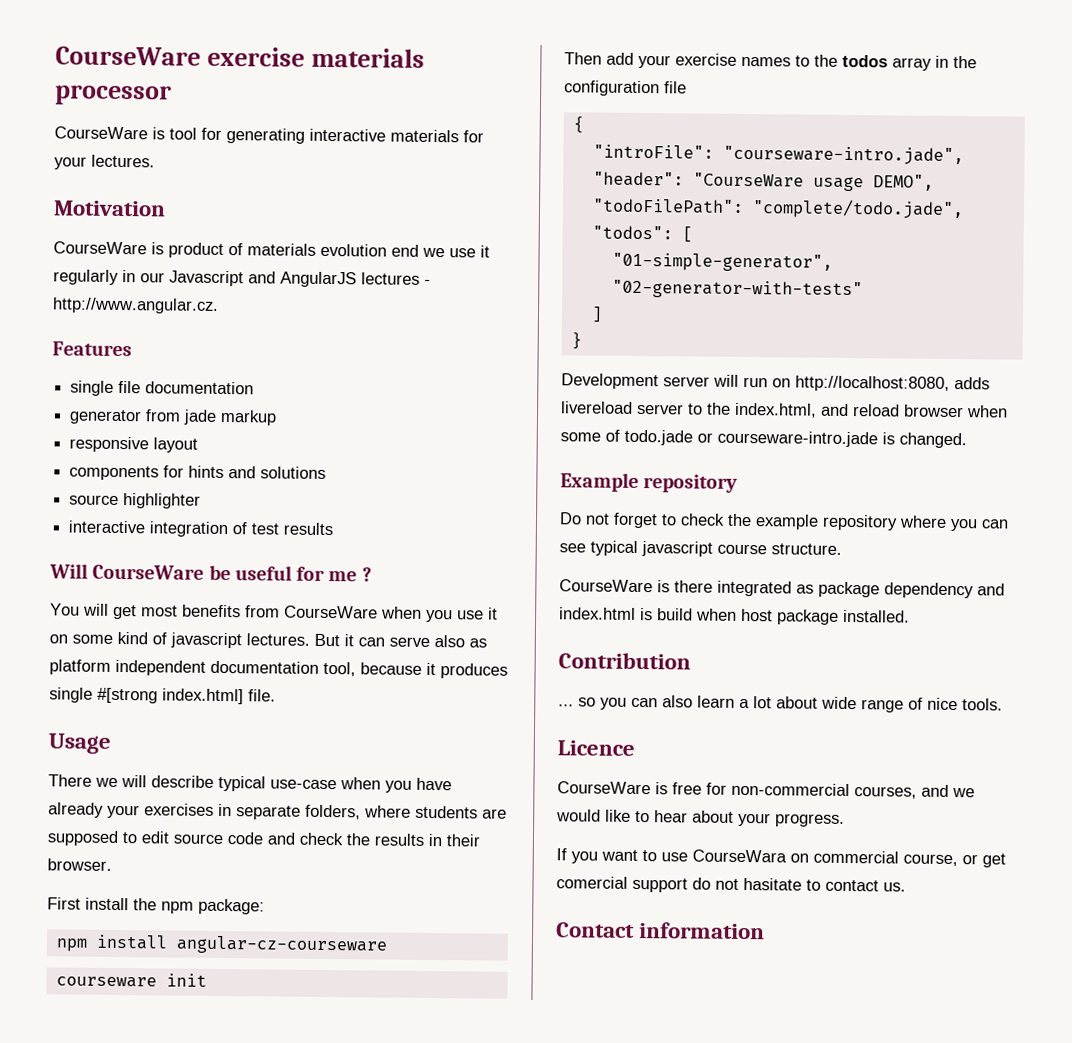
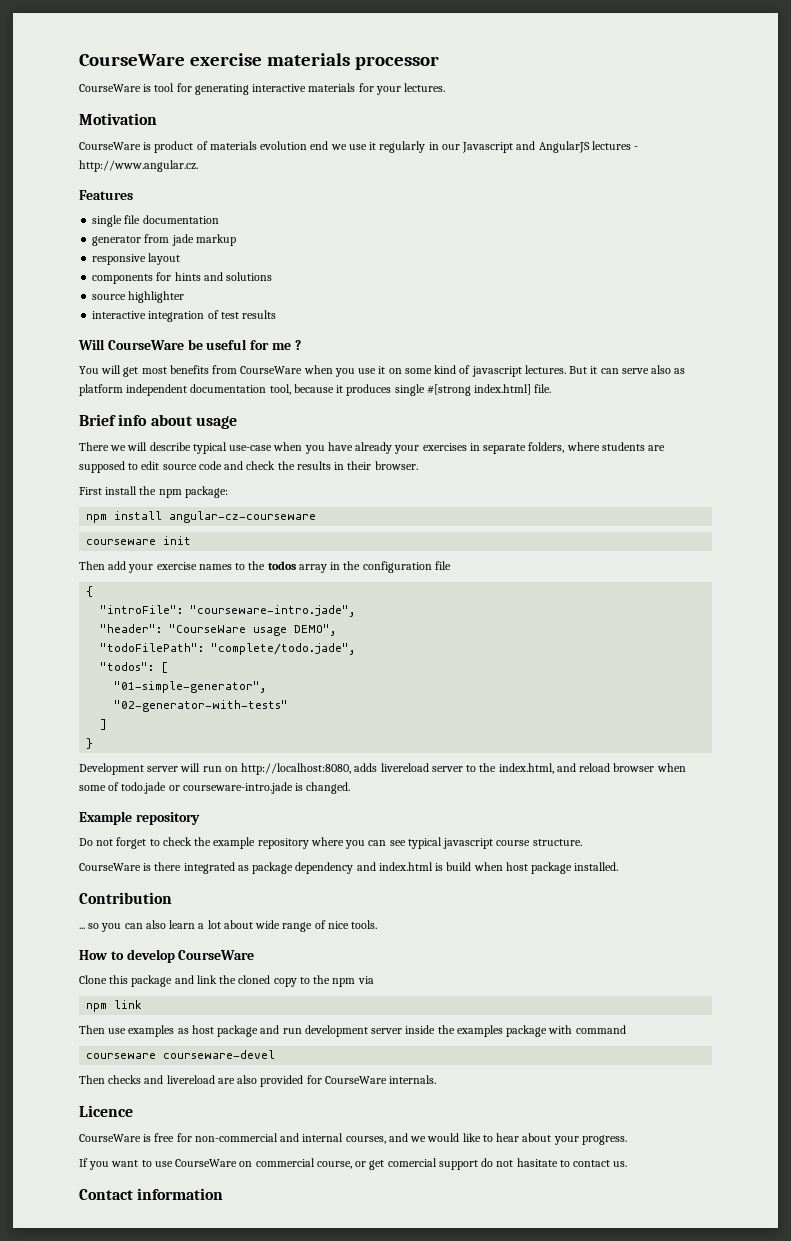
[48,733,111,754] Usage -> [79,414,237,429] Brief info about usage
(1003, 704) none -> [79,949,255,963] [79,975,374,987] [86,1000,143,1012] [79,1025,626,1037] [86,1050,276,1059] [79,1075,437,1087] // How to develop CourseWare // Clone this package and link the cloned copy to the npm via // npm link // Then use examples as host package and run development server inside the examples package with command // courseware courseware-devel // Then checks and livereload are also provided for CourseWare internals.
(850, 789) none -> [280,1133,344,1142] and internal
[692,849,787,863] CourseWara -> [175,1159,238,1167] CourseWare

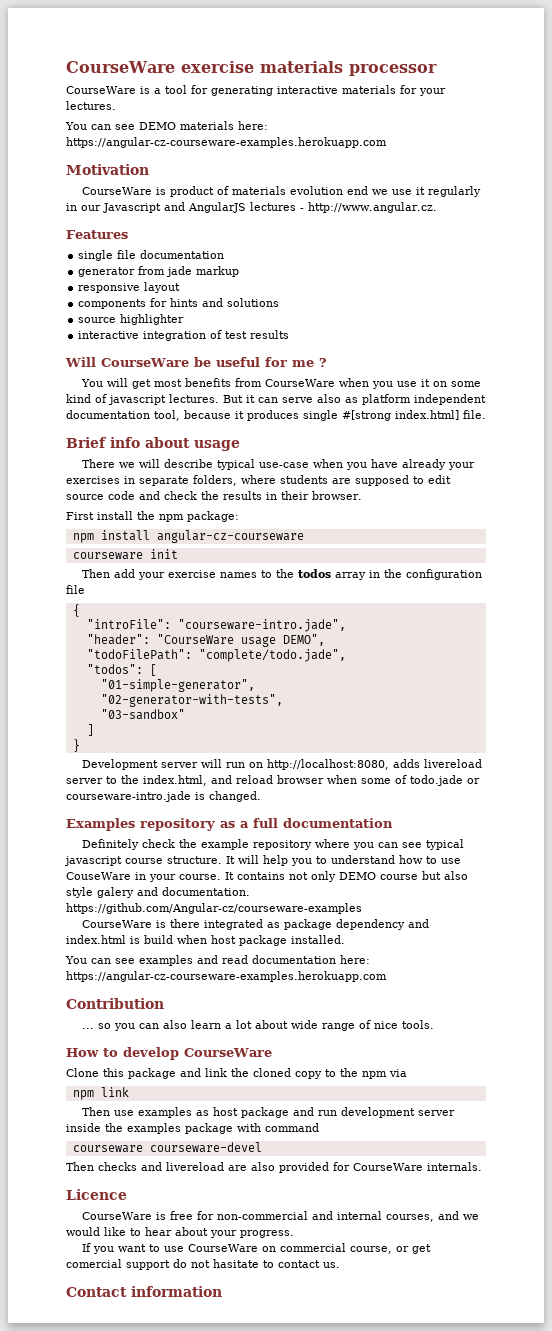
(152, 88) none -> [154,88,161,94] a
(446, 87) none -> [65,121,268,130] [66,137,387,148] // You can see DEMO materials here: https://angular-cz-courseware-examples.herokuapp.com
[114,700,289,712] "02-generator-with-tests" -> [100,694,283,707] [100,709,185,720] "02-generator-with-tests", // "03-sandbox"
[79,811,200,825] [79,837,160,849] Example repository // Do not forget to -> [66,818,393,831] [82,839,140,850] Examples repository as a full documentation // Definitely
(582, 842) none -> [226,855,461,866] [66,871,468,882] [66,887,250,898] [66,903,362,914] It will help you to understand how to use CouseWare in your course. It contains not only DEMO course but also style galery and documentation. https://github.com/Angular-cz/courseware-examples
(619, 866) none -> [65,955,370,966] [66,971,387,982] // You can see examples and read documentation here: https://angular-cz-courseware-examples.herokuapp.com

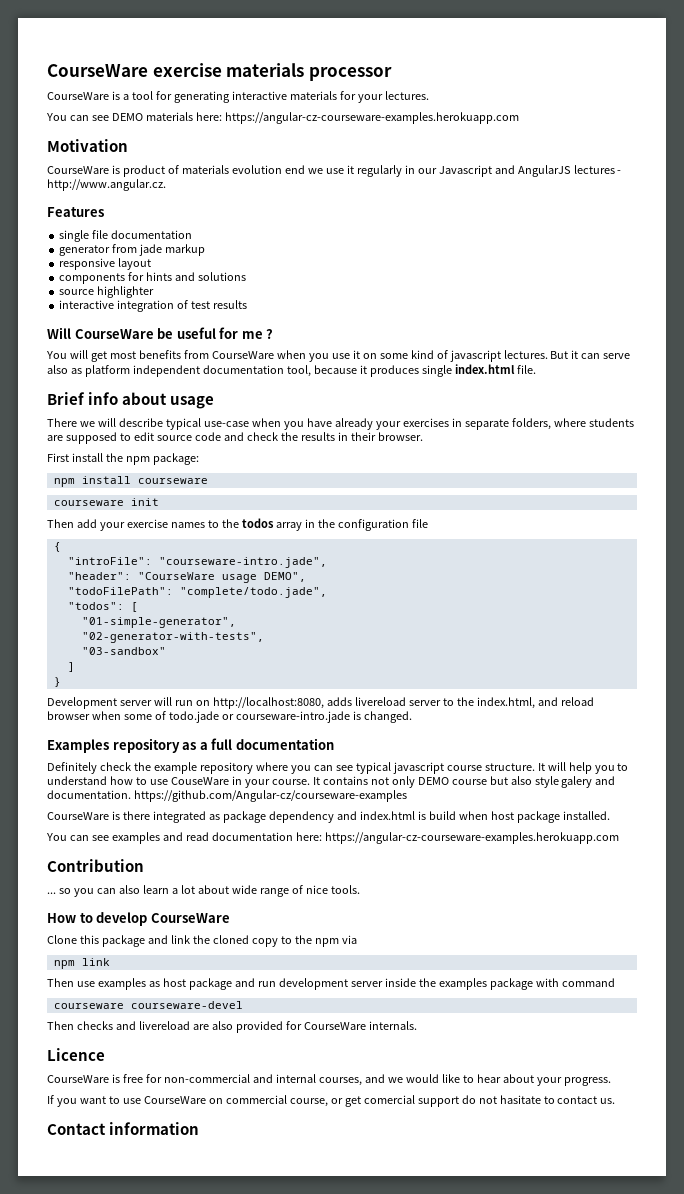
[342,410,459,421] #[strong index.html] -> [454,364,515,374] index.html
[156,530,304,543] angular-cz-courseware -> [137,478,208,484] courseware

